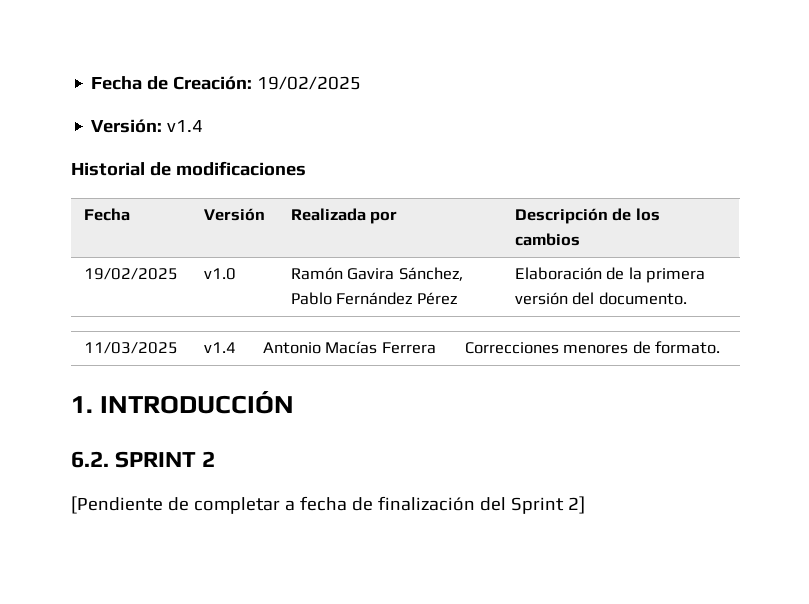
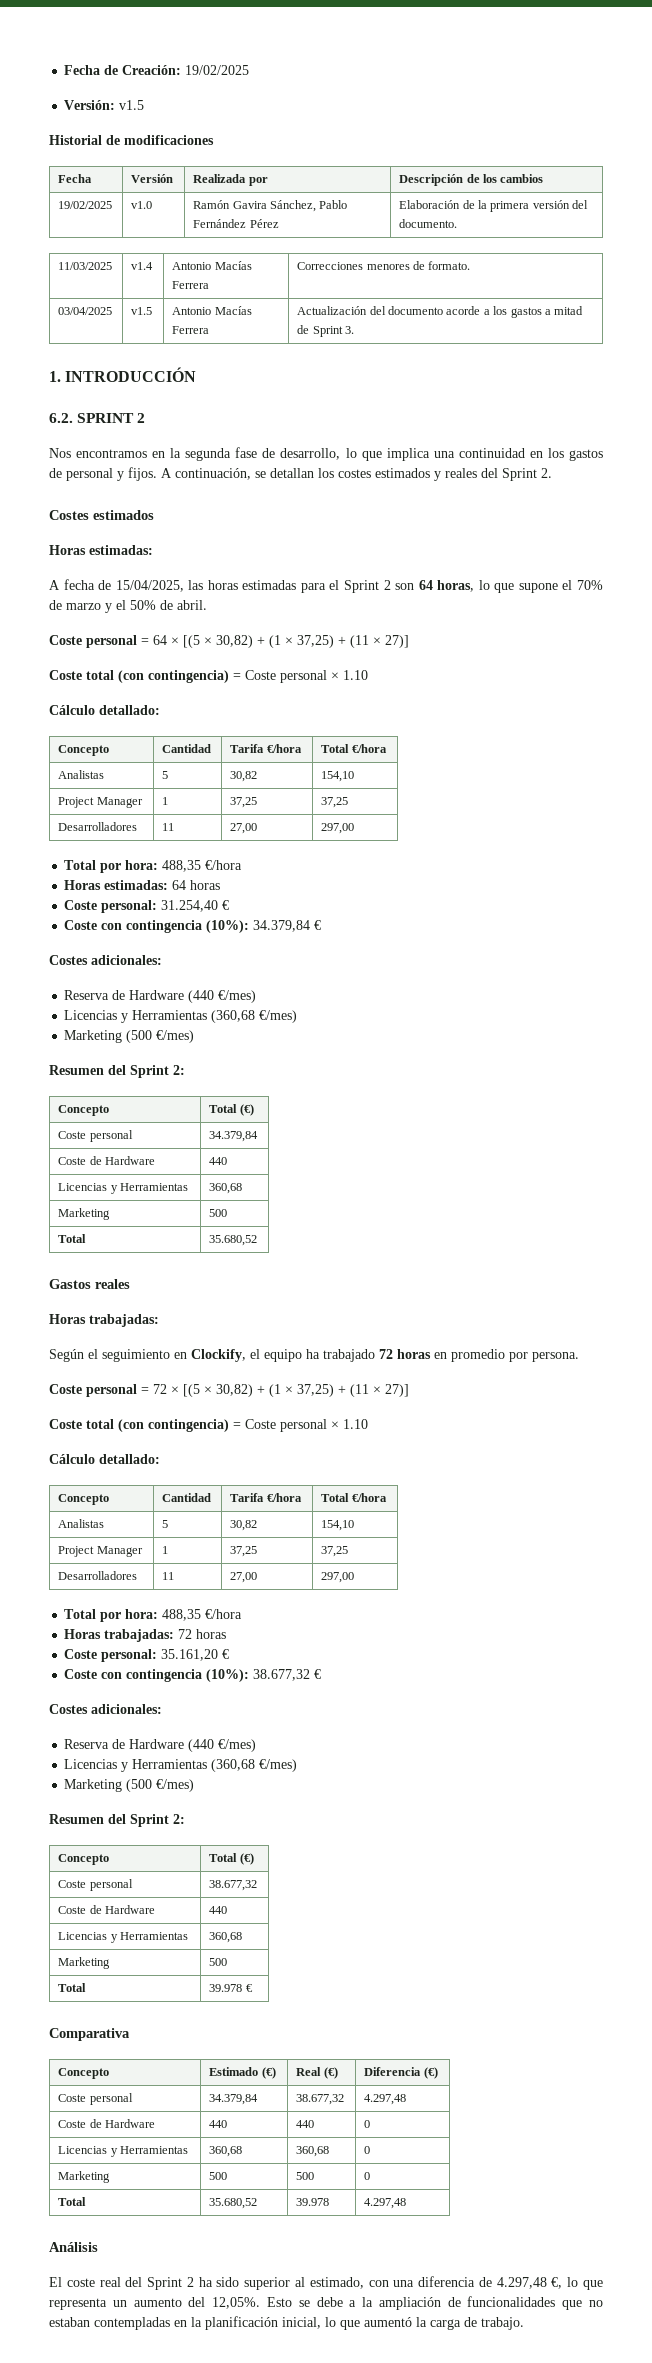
[167,120,204,132] v1.4 -> [119,100,145,110] v1.5
(721, 347) none -> [58,307,113,315] [131,307,153,315] [172,306,252,315] [172,326,210,334] [297,306,584,318] [297,325,355,337] // 03/04/2025 | v1.5 | Antonio Macías Ferrera | Actualización del documento acorde a los gastos a mitad de Sprint 3.
[71,496,585,514] [Pendiente de completar a fecha de finalización del Sprint 2] -> [49,447,603,461] [49,467,552,481] [49,510,154,520] [49,545,153,555] [49,579,603,593] [49,600,207,613] [49,635,409,648] [49,670,368,683] [49,705,160,715] [58,745,110,756] [162,744,212,753] [230,744,302,753] [321,744,387,753] [58,770,105,779] [162,771,169,779] [230,771,258,782] [321,771,355,782] [58,797,143,808] [162,797,169,805] [230,797,258,808] [321,797,349,808] [58,822,138,831] [162,823,175,831] [230,823,258,834] [321,823,355,834] [64,860,243,873] [64,880,221,890] [64,900,230,913] [64,920,322,933] [49,955,162,965] [64,990,257,1003] [64,1010,298,1023] [64,1030,195,1043] [49,1065,185,1078] [58,1105,110,1116] [209,1104,254,1116] [58,1130,133,1142] [209,1131,259,1142] [58,1156,156,1165] [209,1157,228,1165] [58,1183,189,1194] [209,1183,243,1194] [58,1208,111,1220] [209,1209,228,1217] [58,1234,87,1243] [209,1235,258,1246] [49,1279,130,1289] [49,1314,159,1327] [49,1349,579,1362] [49,1384,409,1397] [49,1419,368,1432] [49,1454,160,1464] [58,1494,110,1505] [162,1493,212,1502] [230,1493,302,1502] [321,1493,387,1502] [58,1519,105,1528] [162,1520,169,1528] [230,1520,258,1531] [321,1520,355,1531] [58,1546,143,1557] [162,1546,169,1554] [230,1546,258,1557] [321,1546,349,1557] [58,1571,138,1580] [162,1572,175,1580] [230,1572,258,1583] [321,1572,355,1583] [64,1609,243,1622] [64,1629,227,1642] [64,1649,230,1662] [64,1669,322,1682] [49,1704,162,1714] [64,1739,257,1752] [64,1759,298,1772] [64,1779,195,1792] [49,1814,185,1827] [58,1854,110,1865] [209,1853,254,1865] [58,1879,133,1891] [209,1880,258,1891] [58,1905,156,1914] [209,1906,228,1914] [58,1932,189,1943] [209,1932,243,1943] [58,1957,111,1969] [209,1958,228,1966] [58,1983,87,1992] [209,1984,253,1992] [49,2028,130,2041] [58,2068,110,2079] [209,2067,276,2079] [296,2067,338,2079] [364,2067,438,2079] [58,2093,133,2105] [209,2094,259,2105] [296,2094,345,2105] [364,2094,407,2105] [58,2119,156,2128] [209,2120,228,2128] [296,2120,315,2128] [364,2120,371,2128] [58,2146,189,2157] [209,2146,243,2157] [296,2146,330,2157] [364,2146,371,2154] [58,2171,111,2183] [209,2172,228,2180] [296,2172,315,2180] [364,2172,371,2180] [58,2197,87,2206] [209,2198,258,2209] [296,2198,330,2206] [364,2198,407,2209] [49,2242,98,2252] [49,2276,603,2290] [49,2296,603,2310] [49,2316,524,2330] Nos encontramos en la segunda fase de desarrollo, lo que implica una continuidad en los gastos de personal y fijos. A continuación, se detallan los costes estimados y reales del Sprint 2. // Costes estimados // Horas estimadas: // A fecha de 15/04/2025, las horas estimadas para el Sprint 2 son 64 horas, lo que supone el 70% de marzo y el 50% de abril. // Coste personal = 64 × [(5 × 30,82) + (1 × 37,25) + (11 × 27)] // Coste total (con contingencia) = Coste personal × 1.10 // Cálculo detallado: // Concepto | Cantidad | Tarifa €/hora | Total €/hora // Analistas | 5 | 30,82 | 154,10 // Project Manager | 1 | 37,25 | 37,25 // Desarrolladores | 11 | 27,00 | 297,00 // Total por hora: 488,35 €/hora // Horas estimadas: 64 horas // Coste personal: 31.254,40 € // Coste con contingencia (10%): 34.379,84 € // Costes adicionales: // Reserva de Hardware (440 €/mes) // Licencias y Herramientas (360,68 €/mes) // Marketing (500 €/mes) // Resumen del Sprint 2: // Concepto | Total (€) // Coste personal | 34.379,84 // Coste de Hardware | 440 // Licencias y Herramientas | 360,68 // Marketing | 500 // Total | 35.680,52 // Gastos reales // Horas trabajadas: // Según el seguimiento en Clockify, el equipo ha trabajado 72 horas en promedio por persona. // Coste personal = 72 × [(5 × 30,82) + (1 × 37,25) + (11 × 27)] // Coste total (con contingencia) = Coste personal × 1.10 // Cálculo detallado: // Concepto | Cantidad | Tarifa €/hora | Total €/hora // Analistas | 5 | 30,82 | 154,10 // Project Manager | 1 | 37,25 | 37,25 // Desarrolladores | 11 | 27,00 | 297,00 // Total por hora: 488,35 €/hora // Horas trabajadas: 72 horas // Coste personal: 35.161,20 € // Coste con contingencia (10%): 38.677,32 € // Costes adicionales: // Reserva de Hardware (440 €/mes) // Licencias y Herramientas (360,68 €/mes) // Marketing (500 €/mes) // Resumen del Sprint 2: // Concepto | Total (€) // Coste personal | 38.677,32 // Coste de Hardware | 440 // Licencias y Herramientas | 360,68 // Marketing | 500 // Total | 39.978 € // Comparativa // Concepto | Estimado (€) | Real (€) | Diferencia (€) // Coste personal | 34.379,84 | 38.677,32 | 4.297,48 // Coste de Hardware | 440 | 440 | 0 // Licencias y Herramientas | 360,68 | 360,68 | 0 // Marketing | 500 | 500 | 0 // Total | 35.680,52 | 39.978 | 4.297,48 // Análisis // El coste real del Sprint 2 ha sido superior al estimado, con una diferencia de 4.297,48 €, lo que representa un aumento del 12,05%. Esto se debe a la ampliación de funcionalidades que no estaban contempladas en la planificación inicial, lo que aumentó la carga de trabajo.

